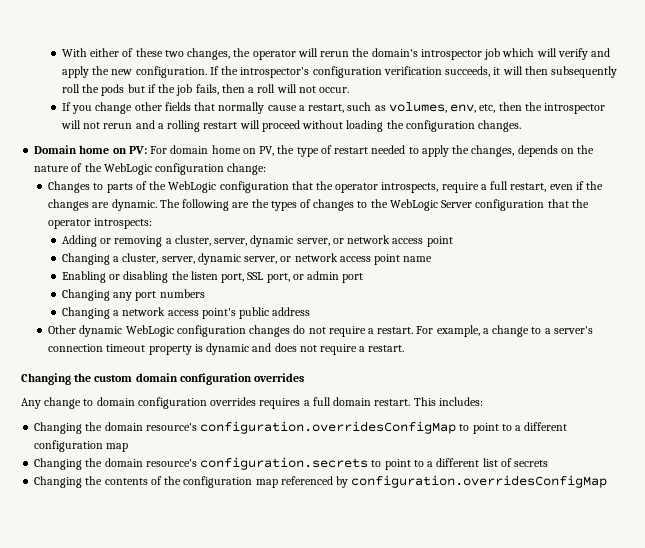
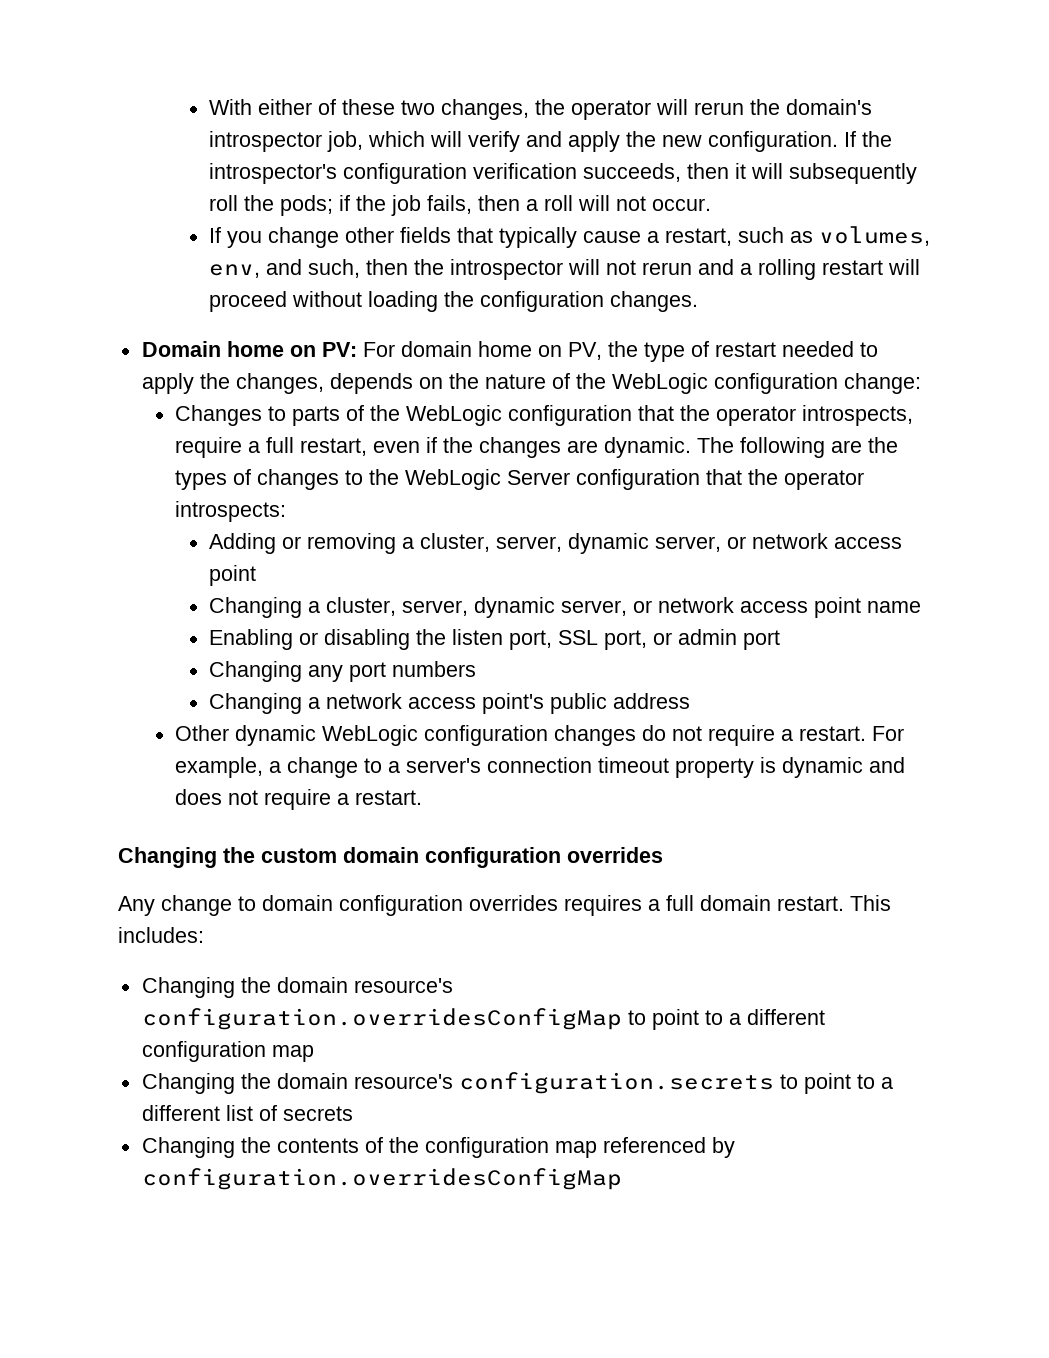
[484,48,501,60] job -> [326,131,363,152] job,
(491, 71) none -> [686,163,729,179] then
[524,66,548,75] then -> (783, 171) none
[101,84,145,96] pods but -> [279,195,333,216] pods;
[218,102,265,114] normally -> [498,227,577,248] typically
[479,104,496,113] etc, -> [265,259,360,278] and such,

